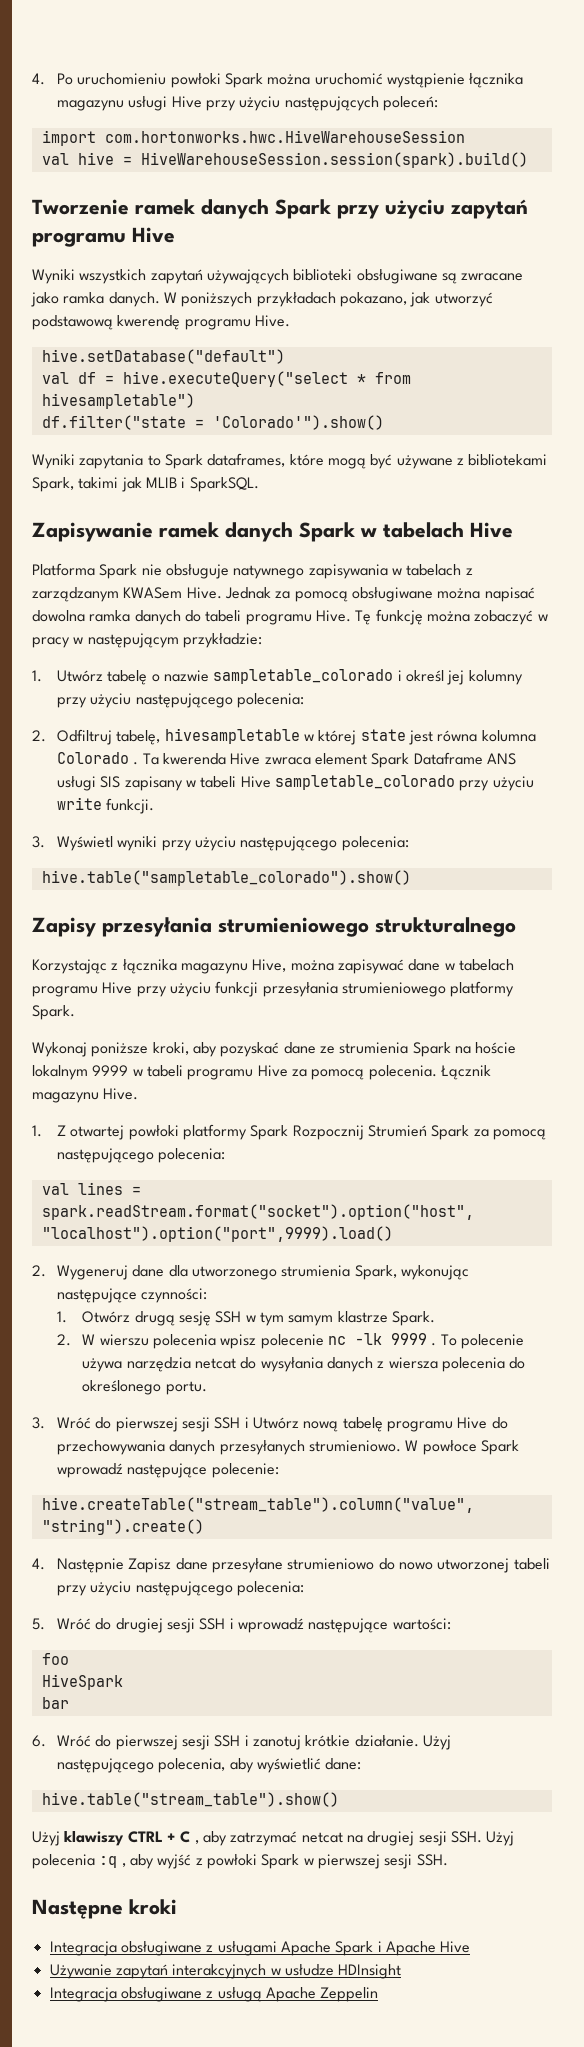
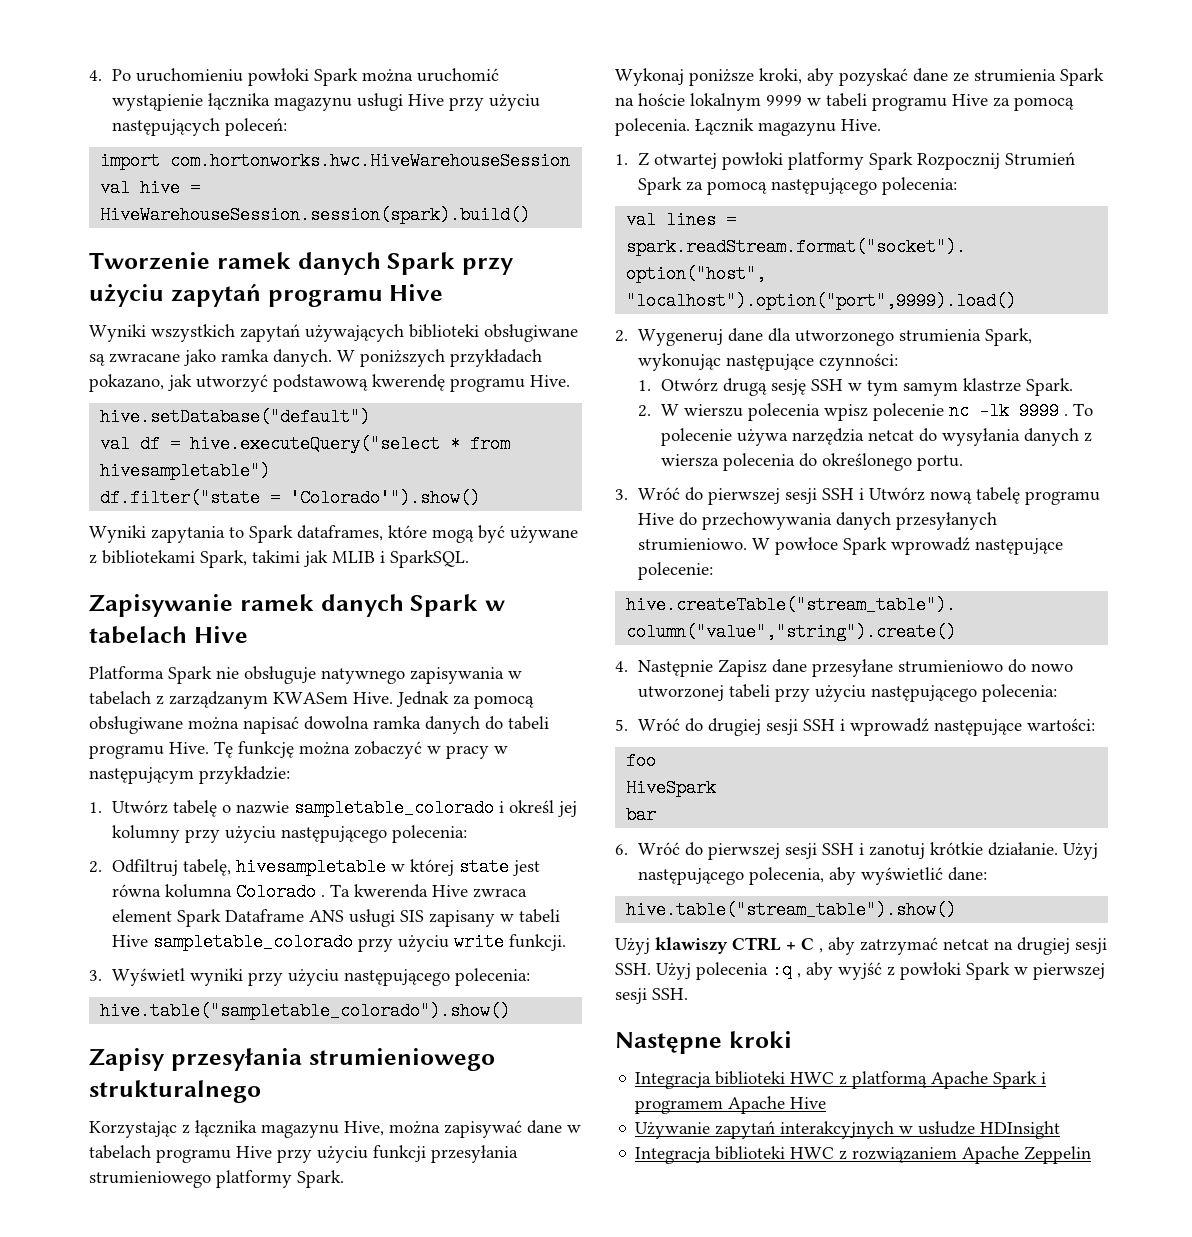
[120,1941,277,1956] obsługiwane z usługami -> [715,1071,928,1089] biblioteki HWC z platformą
(382, 1946) none -> [635,1100,724,1114] programem
[120,1987,262,2002] obsługiwane z usługą -> [715,1146,958,1163] biblioteki HWC z rozwiązaniem

